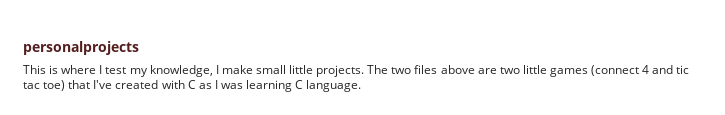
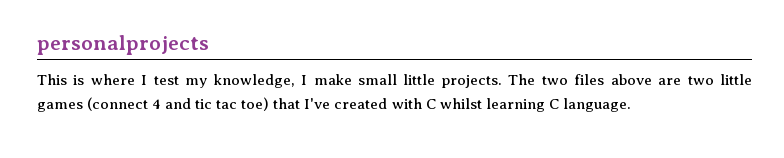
[198,80,243,89] as I was -> [439,98,482,109] whilst

